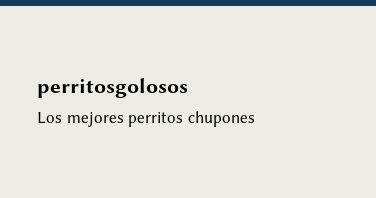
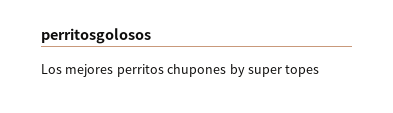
(255, 119) none -> [229,64,320,77] by super topes

